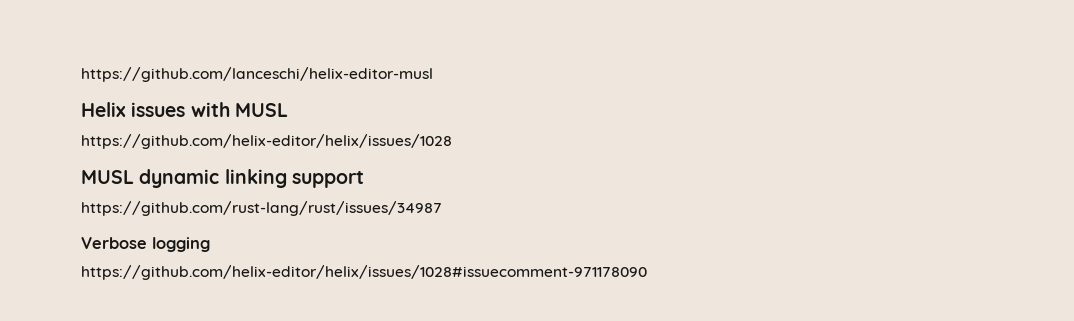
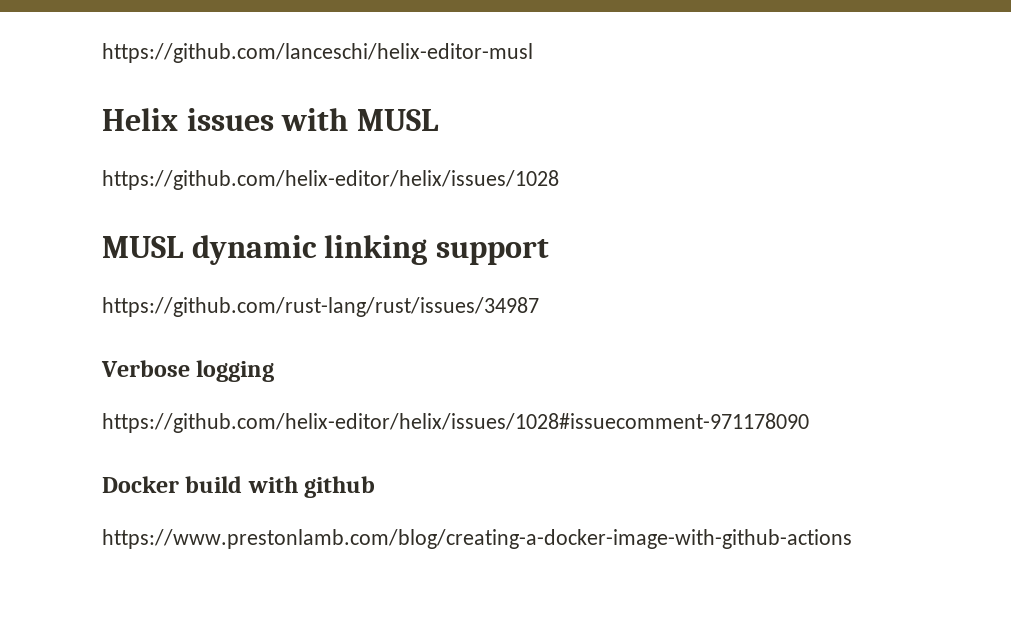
(647, 272) none -> [102,476,376,498] [102,529,852,549] // Docker build with github // https://www.prestonlamb.com/blog/creating-a-docker-image-with-github-actions

